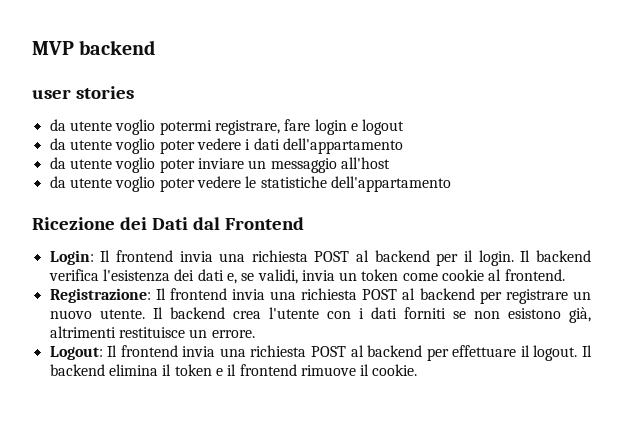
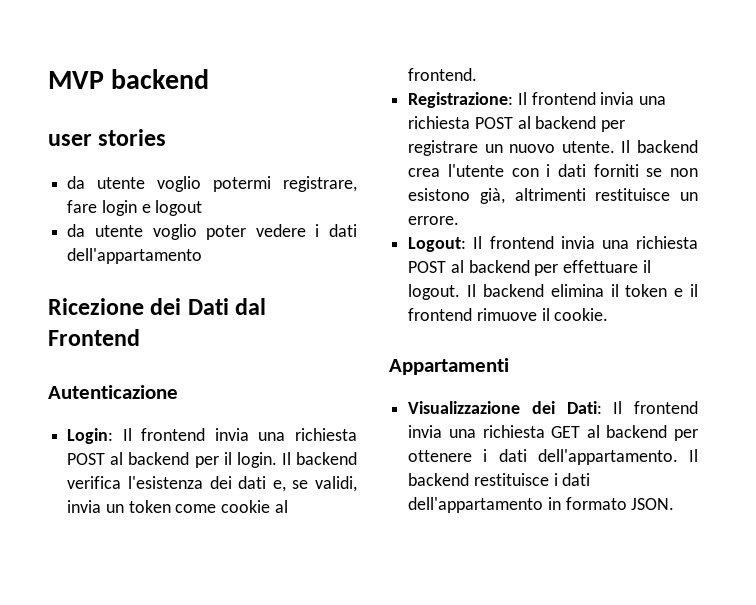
[49,157,390,173] [49,176,451,192] // da utente voglio poter inviare un messaggio all'host // da utente voglio poter vedere le statistiche dell'appartamento -> (203, 256) none
(304, 223) none -> [48,385,178,399] // Autenticazione
(418, 370) none -> [389,358,509,375] [408,401,698,414] [408,425,698,441] [408,449,698,465] [408,473,591,486] [408,497,675,513] // Appartamenti // Visualizzazione dei Dati: Il frontend invia una richiesta GET al backend per ottenere i dati dell'appartamento. Il backend restituisce i dati dell'appartamento in formato JSON.

